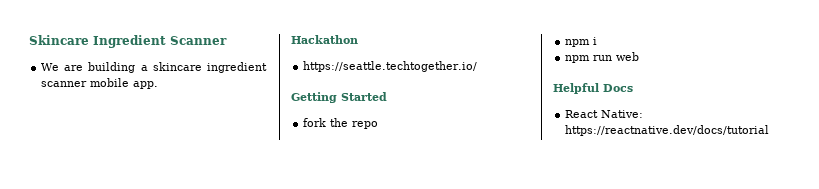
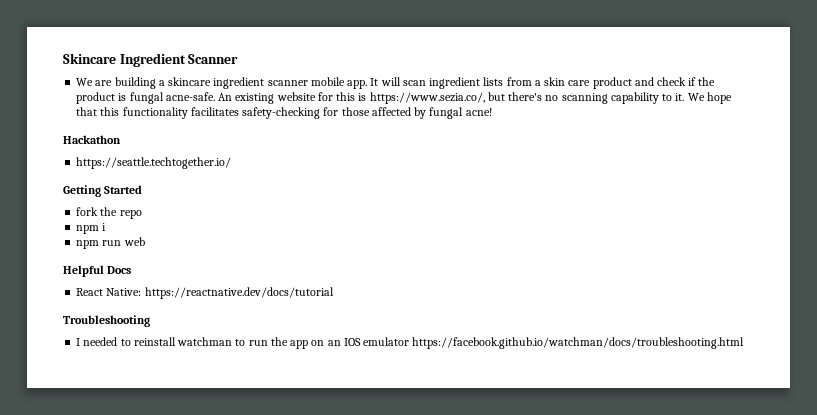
(159, 85) none -> [370,77,716,89] [76,92,732,104] [76,107,492,119] It will scan ingredient lists from a skin care product and check if the product is fungal acne-safe. An existing website for this is https://www.sezia.co/, but there's no scanning capability to it. We hope that this functionality facilitates safety-checking for those affected by fungal acne!
(770, 130) none -> [63,315,150,327] [76,337,745,349] // Troubleshooting // I needed to reinstall watchman to run the app on an IOS emulator https://facebook.github.io/watchman/docs/troubleshooting.html

